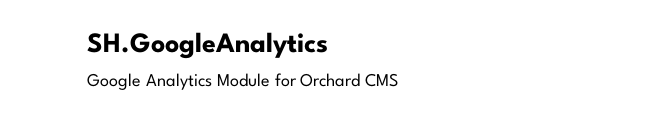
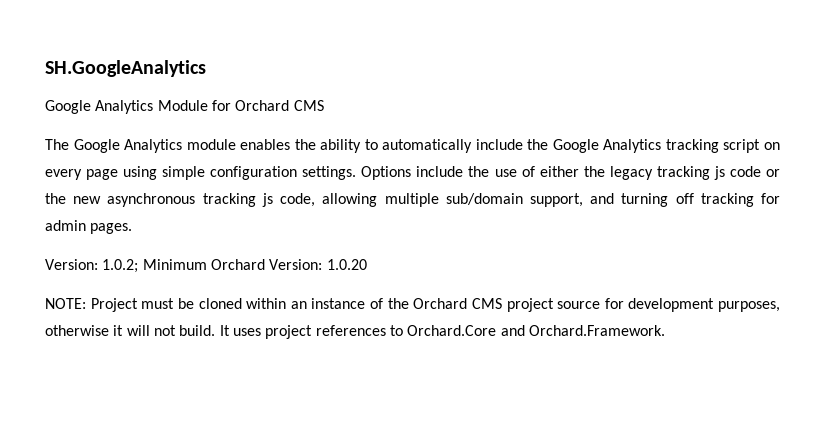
(399, 80) none -> [45,139,780,153] [45,166,780,180] [45,193,780,207] [45,220,133,234] [45,259,367,273] [45,298,780,312] [45,325,665,339] // The Google Analytics module enables the ability to automatically include the Google Analytics tracking script on every page using simple configuration settings. Options include the use of either the legacy tracking js code or the new asynchronous tracking js code, allowing multiple sub/domain support, and turning off tracking for admin pages. // Version: 1.0.2; Minimum Orchard Version: 1.0.20 // NOTE: Project must be cloned within an instance of the Orchard CMS project source for development purposes, otherwise it will not build. It uses project references to Orchard.Core and Orchard.Framework.

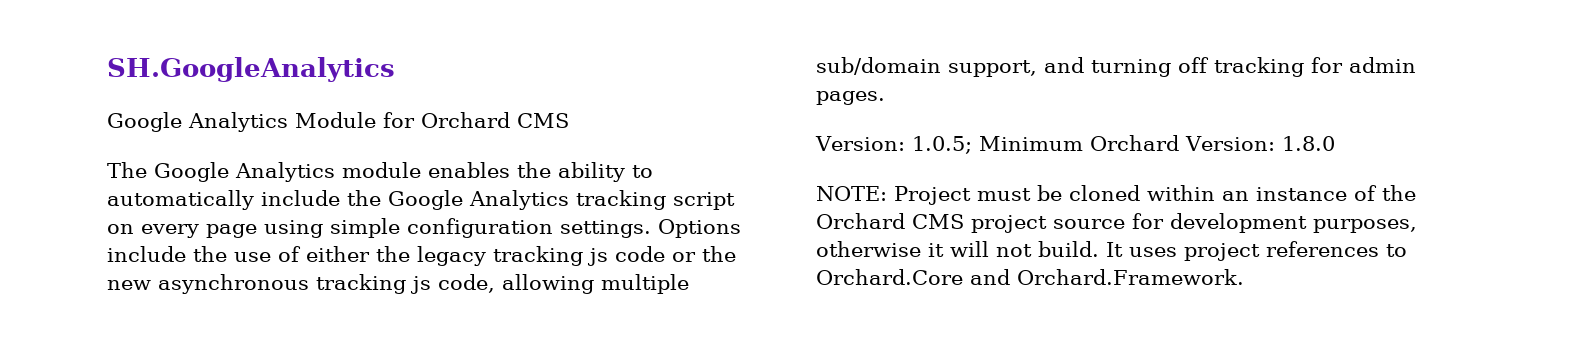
[102,259,139,273] 1.0.2; -> [911,136,972,154] 1.0.5;
[326,259,367,270] 1.0.20 -> [1281,136,1335,151] 1.8.0

